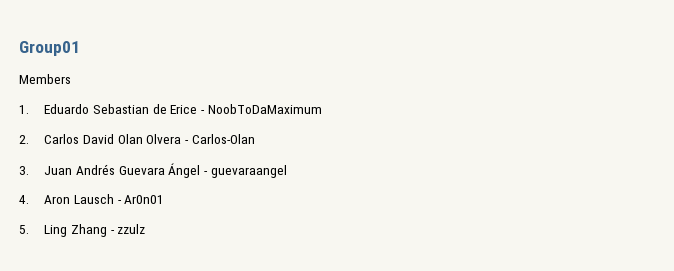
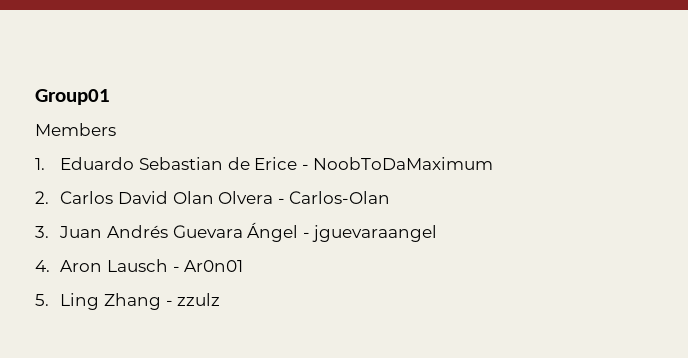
[210,165,287,178] guevaraangel -> [312,225,438,242] jguevaraangel

